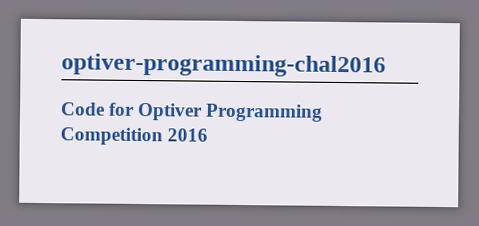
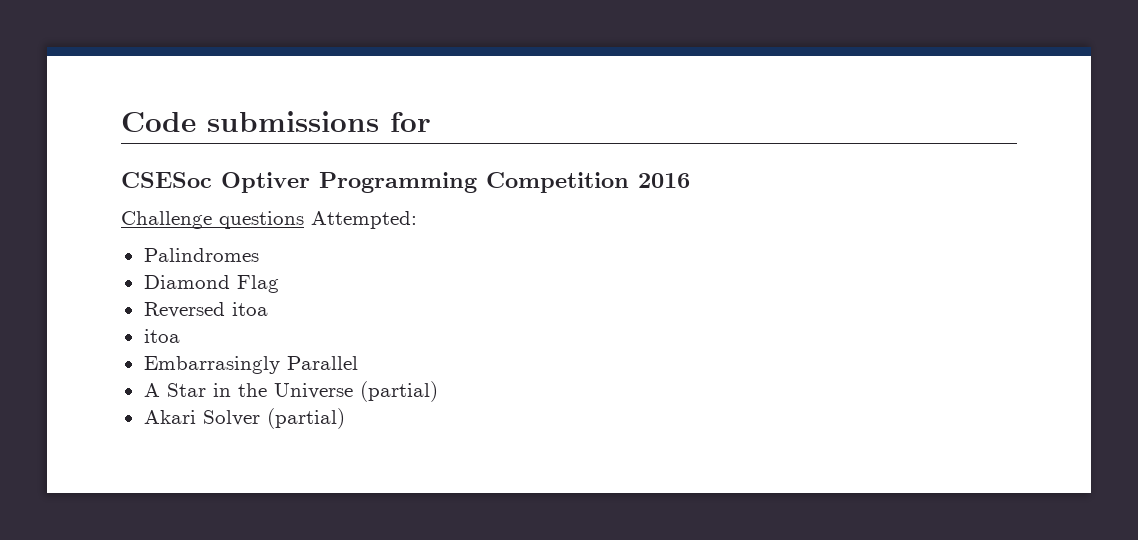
[61,53,386,78] [60,102,136,116] optiver-programming-chal2016 // Code for -> [121,111,431,132] [121,172,212,188] Code submissions for // CSESoc
(209, 135) none -> [121,211,417,229] [143,248,259,262] [143,275,279,293] [143,302,268,318] [143,329,180,343] [143,356,358,374] [143,381,438,402] [143,408,345,429] // Challenge questions Attempted: // Palindromes // Diamond Flag // Reversed itoa // itoa // Embarrasingly Parallel // A Star in the Universe (partial) // Akari Solver (partial)

